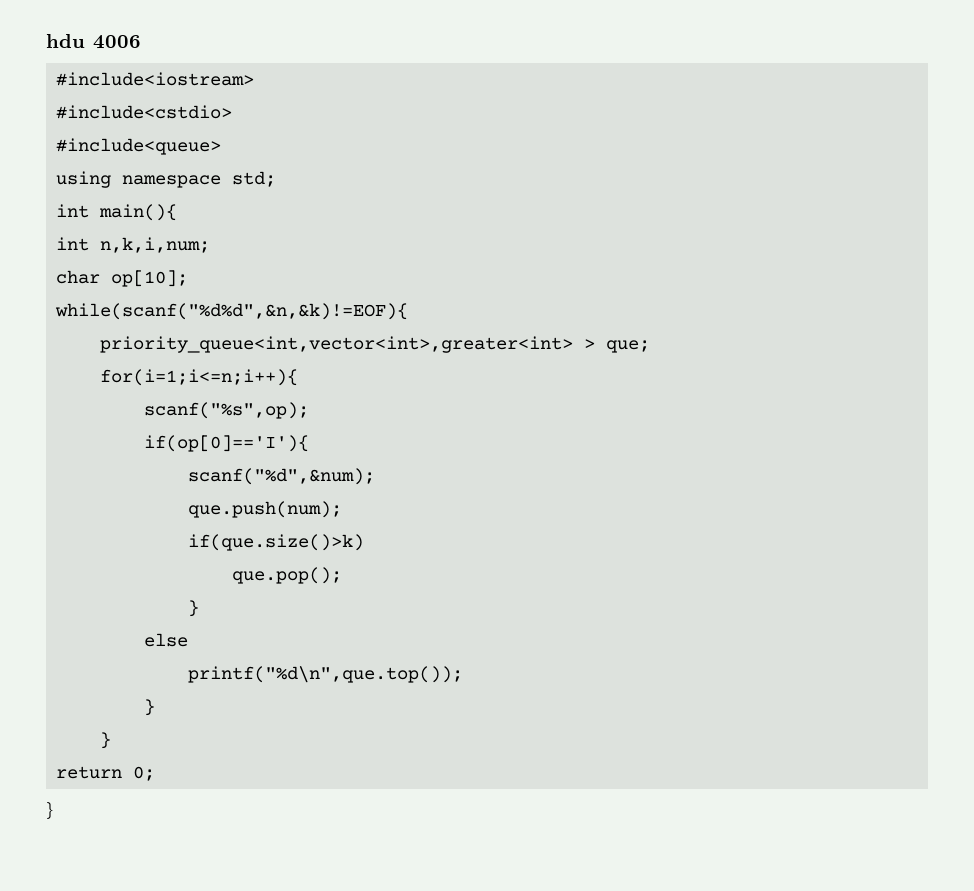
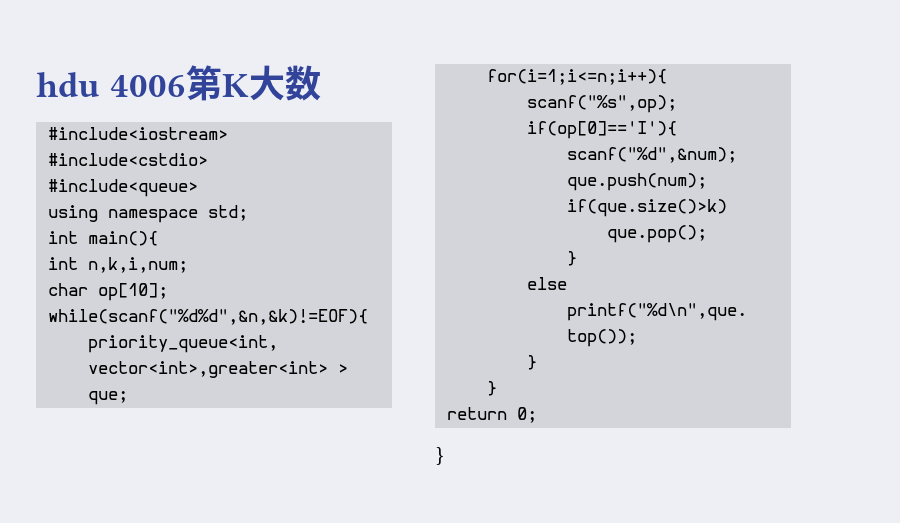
(141, 42) none -> [185,65,321,101] 第K大数

